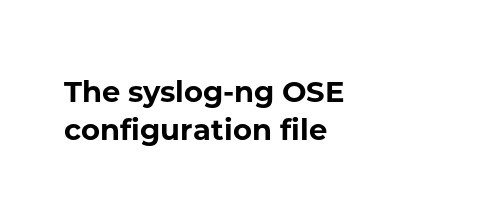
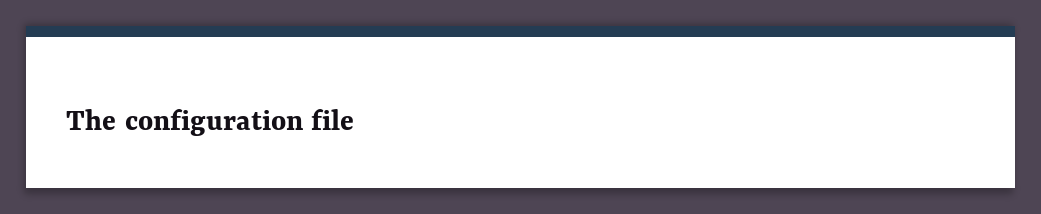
[128,80,344,108] syslog-ng OSE -> (116, 119) none

